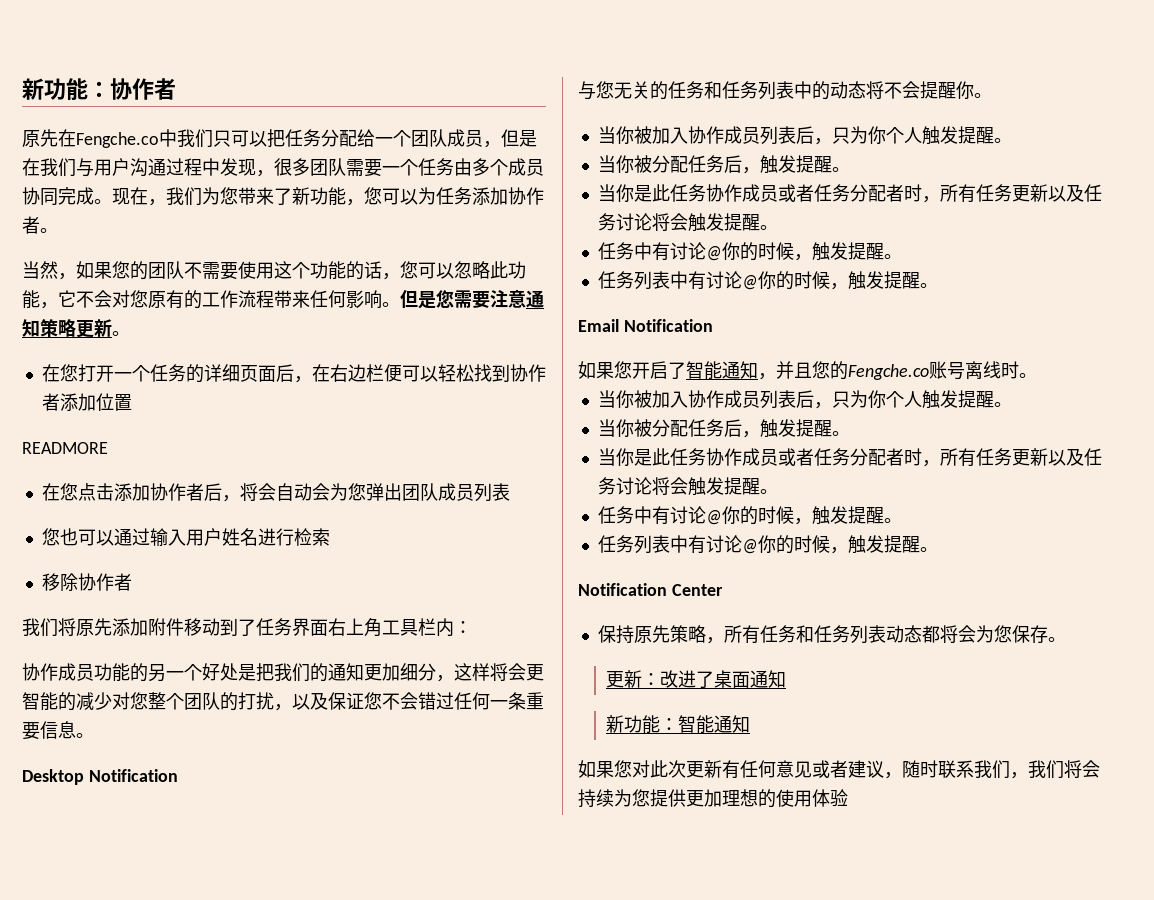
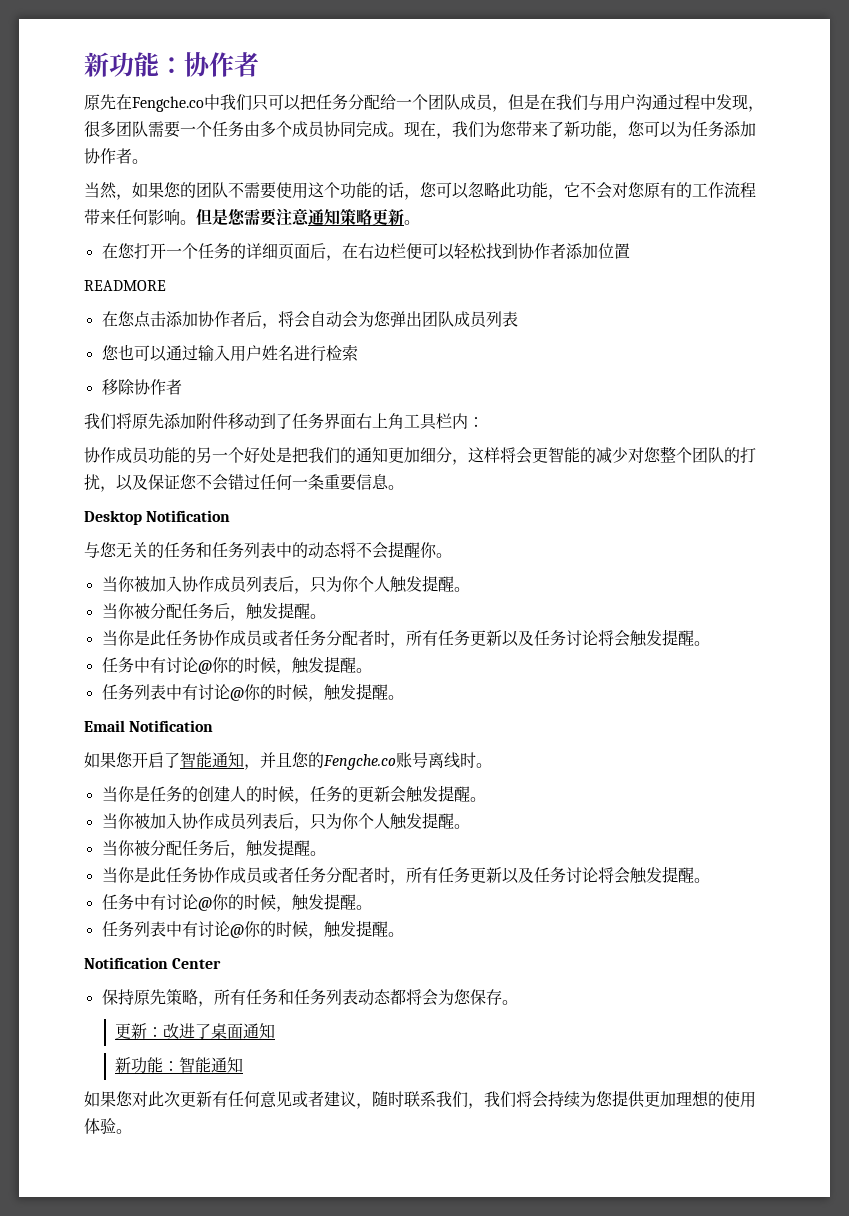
(1037, 375) none -> [101,785,486,804] // 当你是任务的创建人的时候，任务的更新会触发提醒。
(848, 798) none -> [116,1129,132,1134] 。

